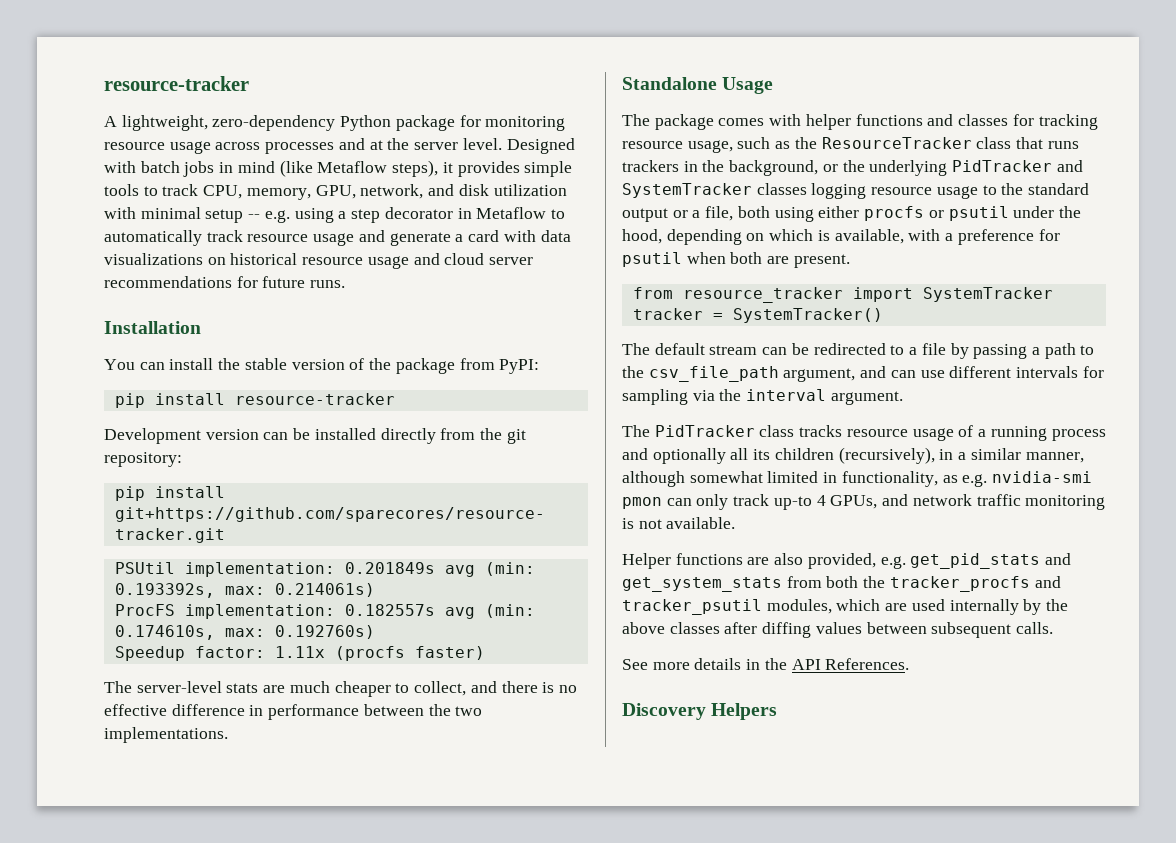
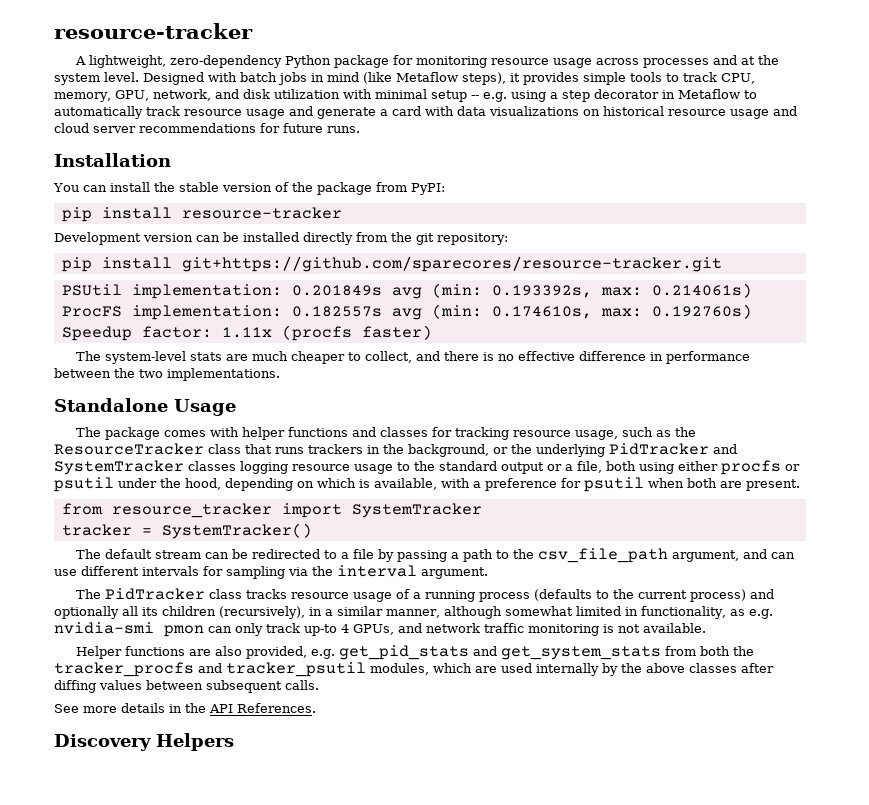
[414,142,459,150] server -> [54,73,100,85] system
[136,681,222,693] server-level -> [104,351,186,364] system-level
(1106, 435) none -> [533,589,746,602] (defaults to the current process)

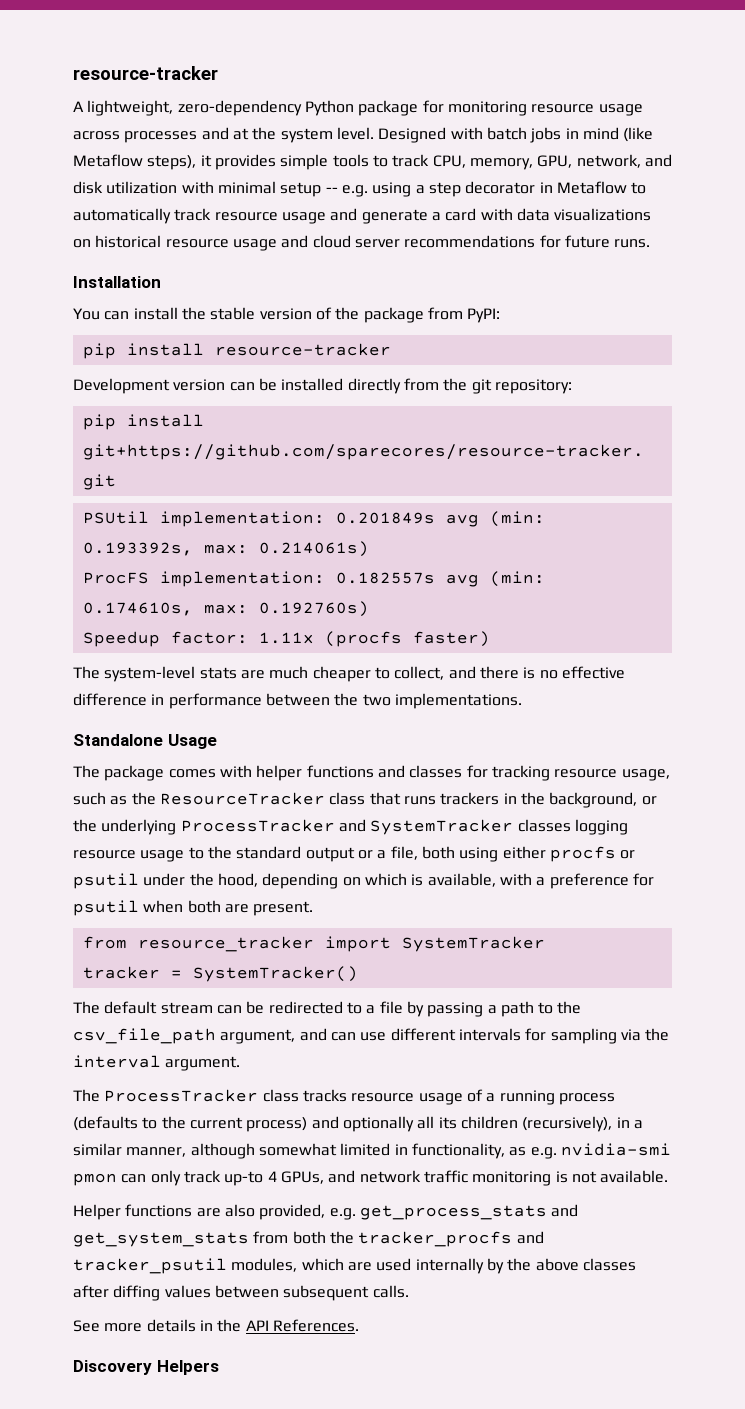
[609,443,709,455] PidTracker -> [180,819,335,832] ProcessTracker
[104,588,205,600] PidTracker -> [104,1089,259,1102] ProcessTracker
[338,645,469,660] get_pid_stats -> [359,1205,547,1220] get_process_stats

